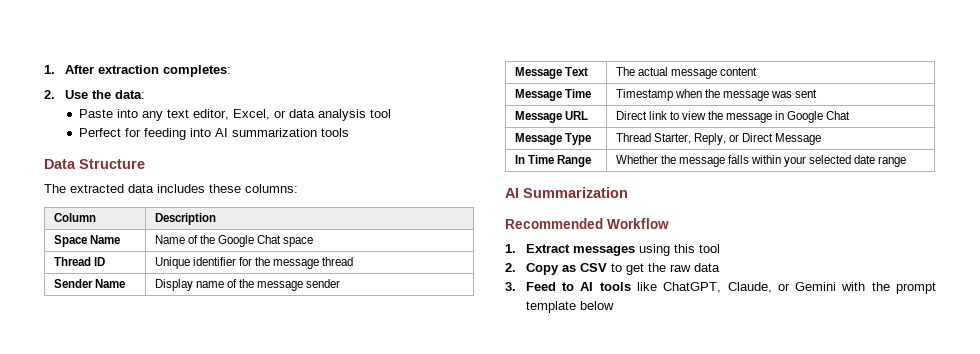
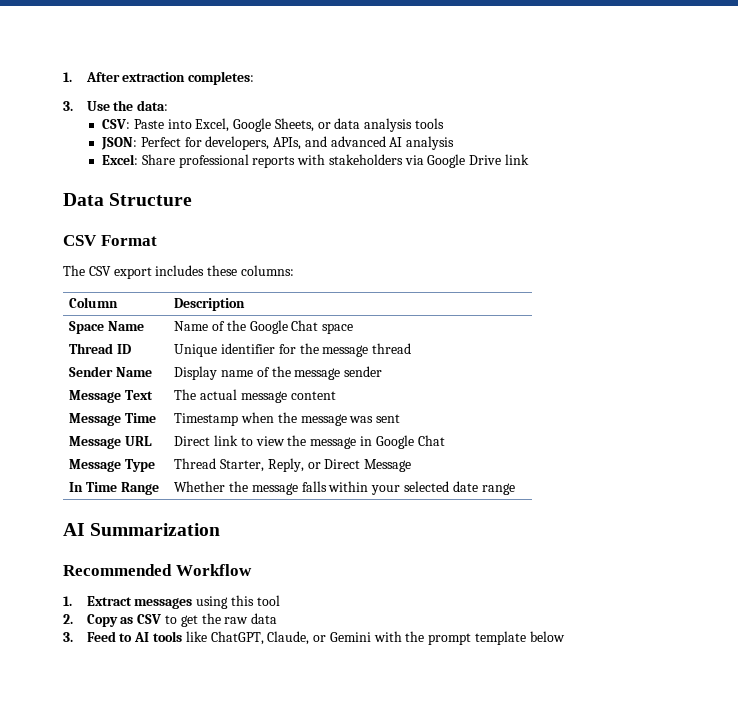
[44,90,55,99] 2. -> [63,101,73,111] 3.
(145, 94) none -> [102,119,131,129] CSV:
[142,109,392,121] [79,128,350,140] any text editor, Excel, or data analysis tool // Perfect for feeding into AI summarization tools -> [195,118,445,132] [101,136,455,150] [102,154,530,168] Excel, Google Sheets, or data analysis tools // JSON: Perfect for developers, APIs, and advanced AI analysis // Excel: Share professional reports with stakeholders via Google Drive link
[44,184,154,193] // The extracted data -> [63,235,157,246] [63,265,152,279] // CSV Format // The CSV export

